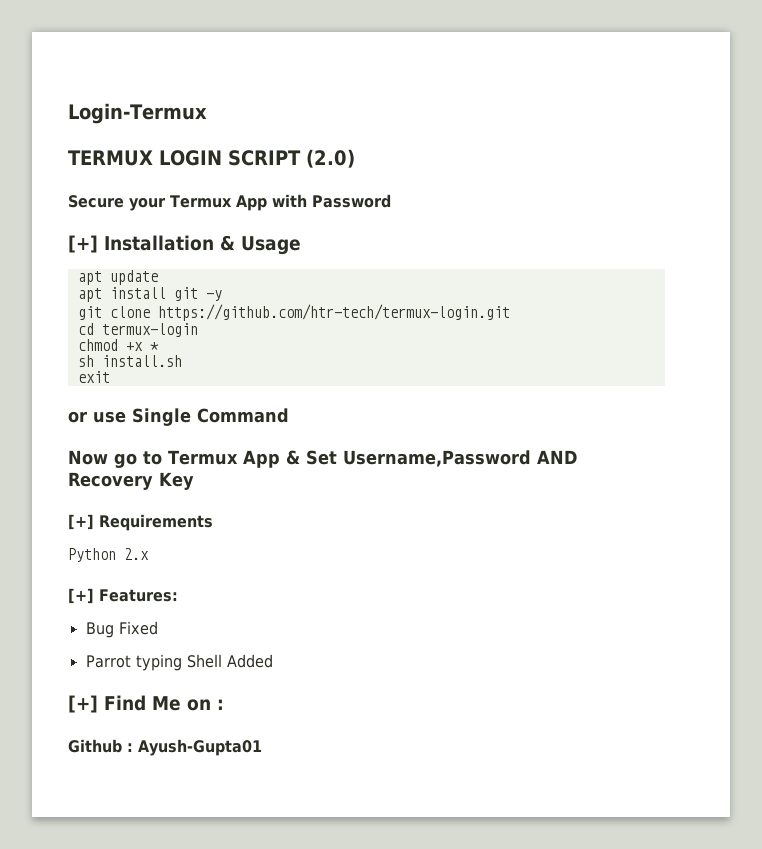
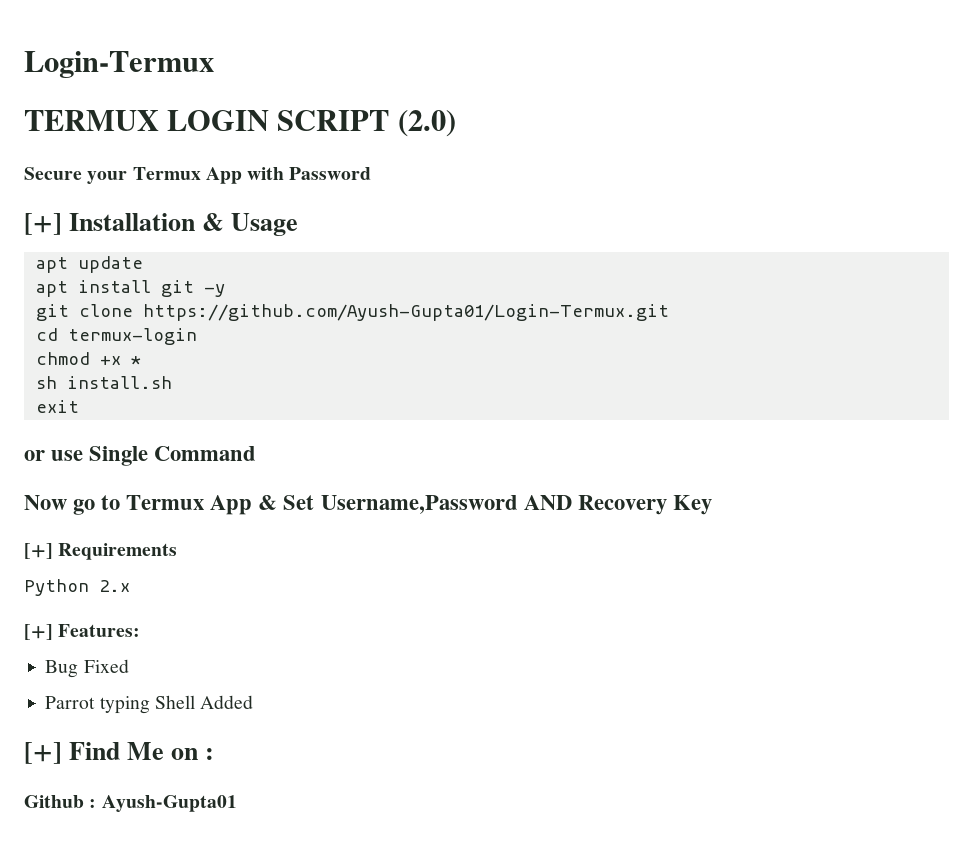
[157,304,510,321] https://github.com/htr-tech/termux-login.git -> [142,304,669,321] https://github.com/Ayush-Gupta01/Login-Termux.git

